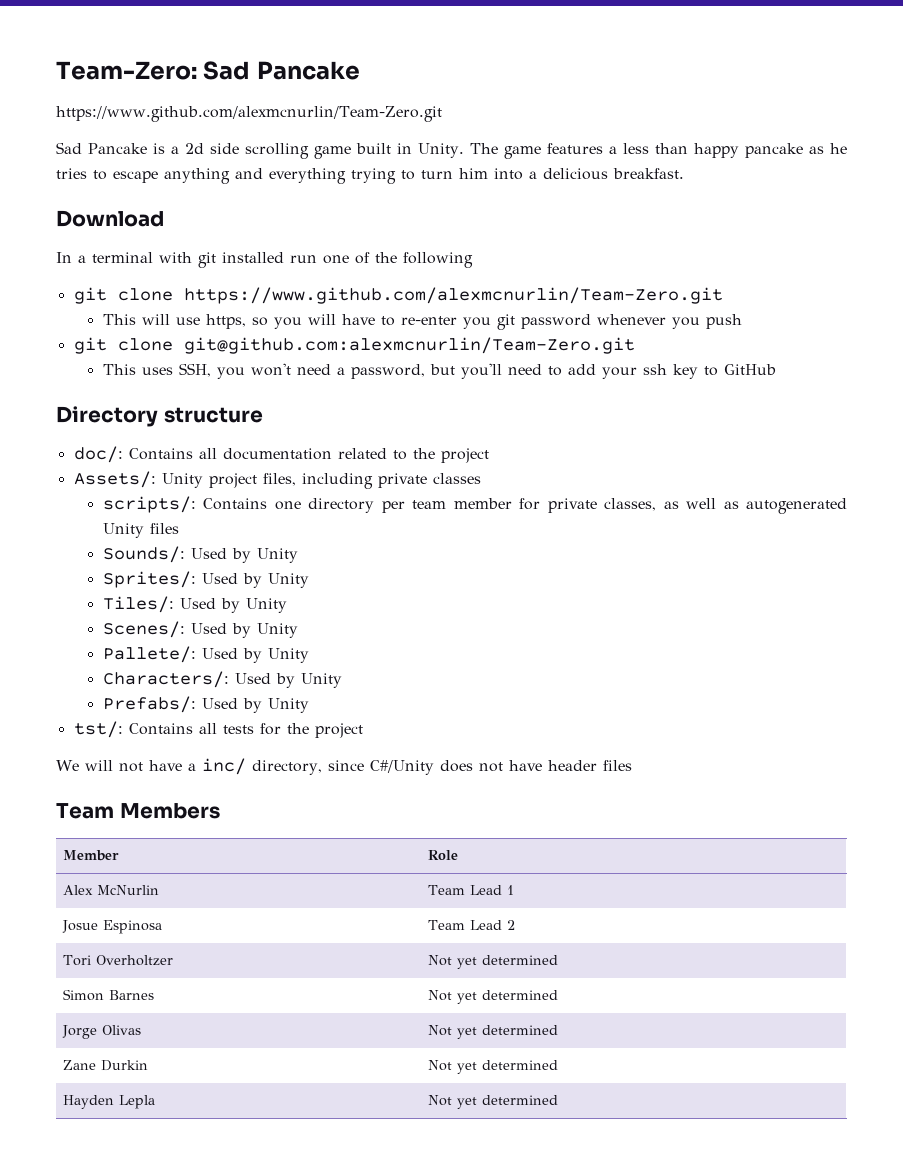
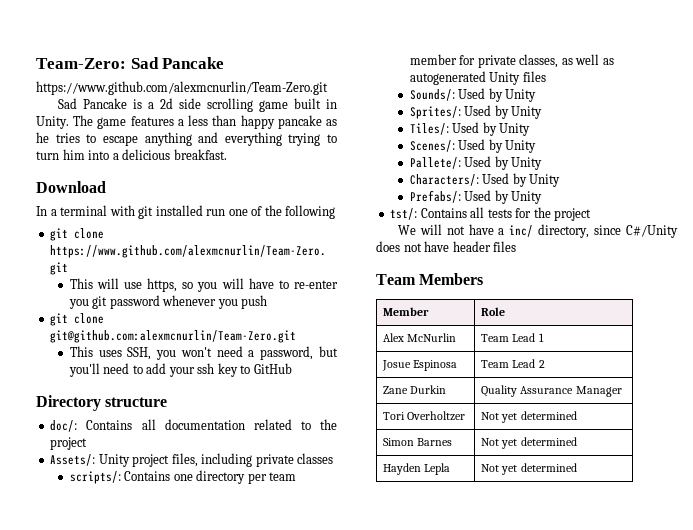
(515, 925) none -> [383,385,447,394] [481,385,622,397] // Zane Durkin | Quality Assurance Manager
[61,1025,141,1039] [427,1025,558,1039] [62,1060,148,1071] [427,1060,558,1074] // Jorge Olivas | Not yet determined // Zane Durkin | Not yet determined -> (577, 441) none

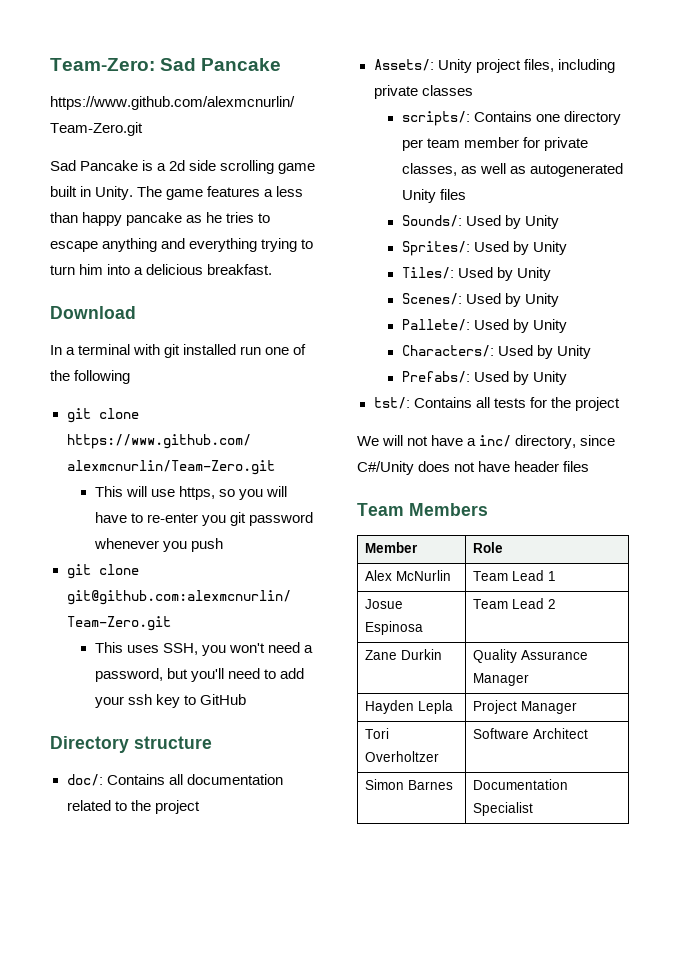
(622, 391) none -> [364,700,453,714] [472,700,577,714] // Hayden Lepla | Project Manager
[481,411,577,423] Not yet determined -> [472,728,588,739] Software Architect
[481,437,577,449] [383,463,451,475] [481,463,577,475] Not yet determined // Hayden Lepla | Not yet determined -> [472,779,568,790] [472,802,533,816] Documentation Specialist

